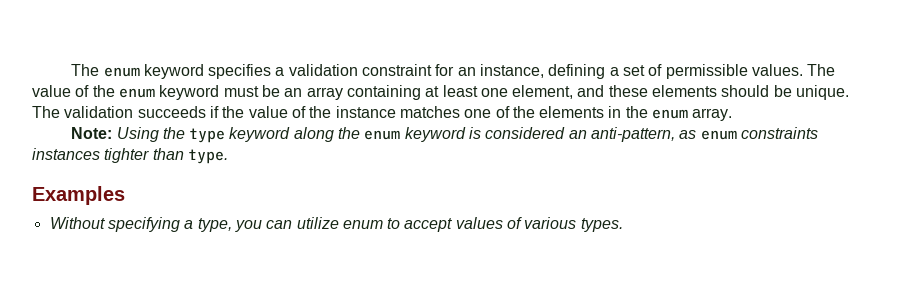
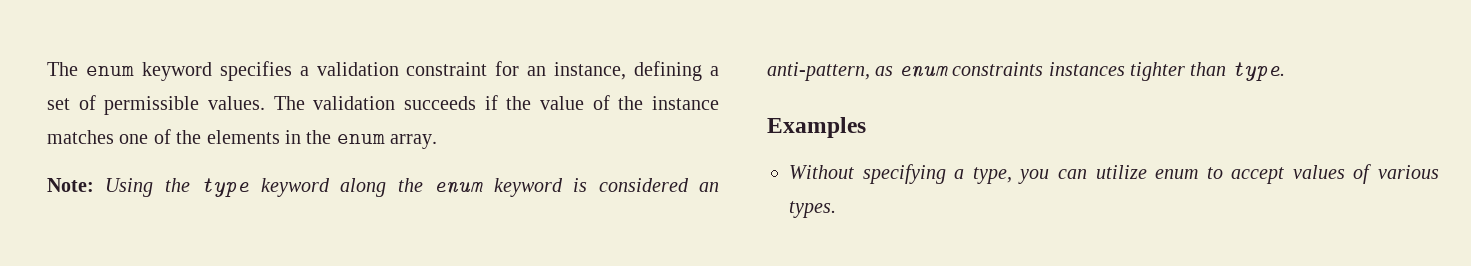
[32,85,850,100] [32,106,60,118] value of the enum keyword must be an array containing at least one element, and these elements should be unique. The -> (305, 103) none

